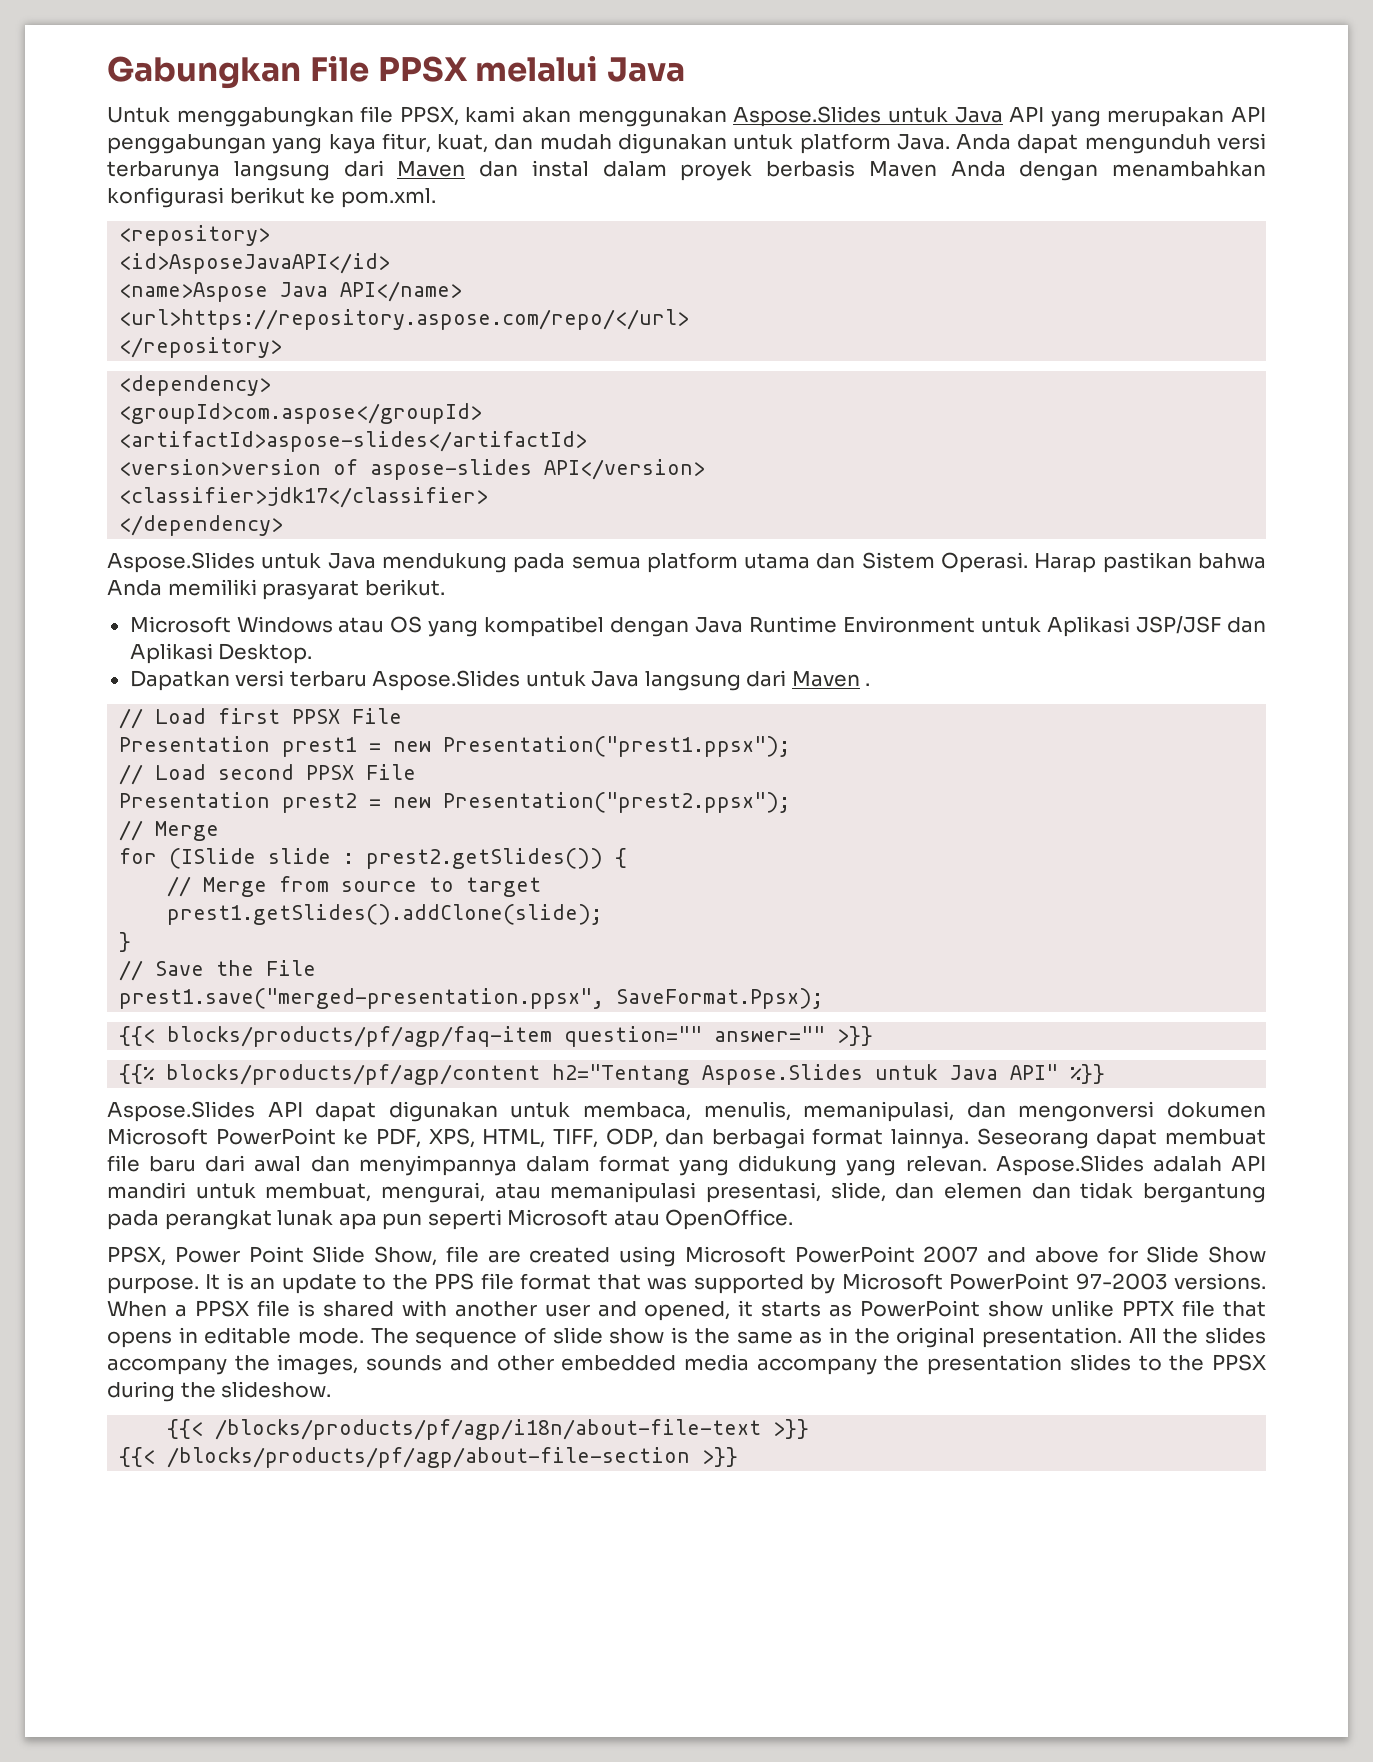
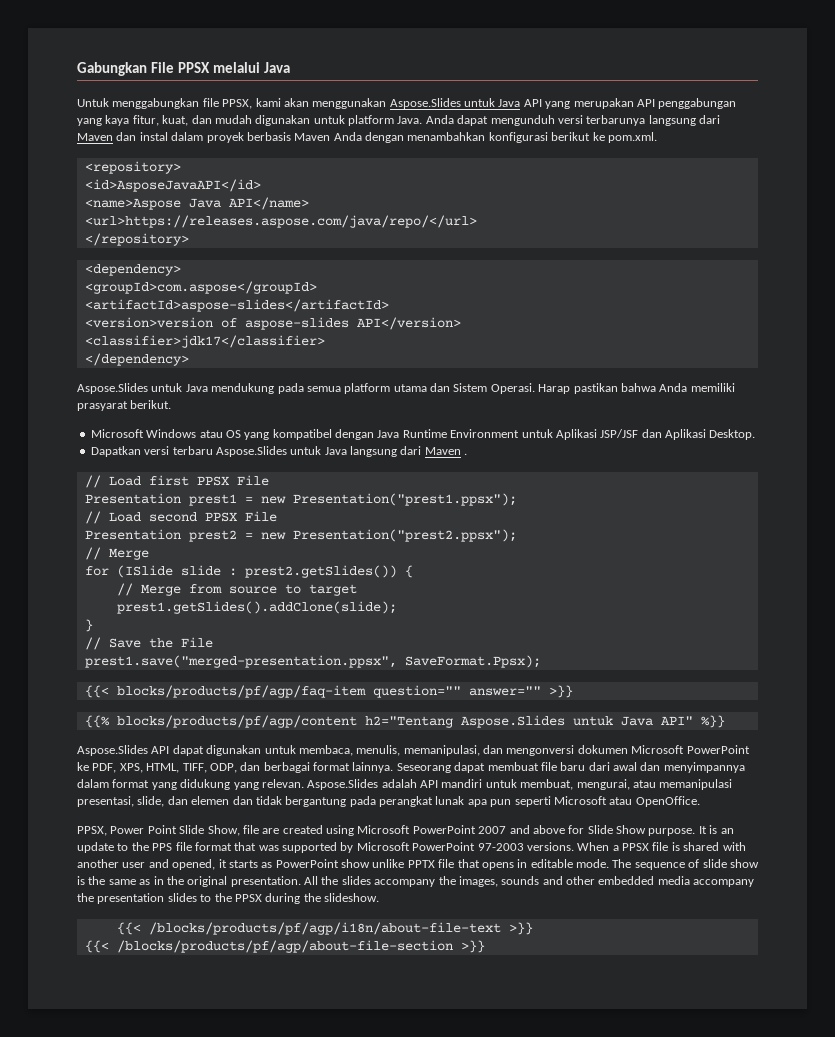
[119,309,690,330] <url>https://repository.aspose.com/repo/</url> -> [84,215,477,228] <url>https://releases.aspose.com/java/repo/</url>

